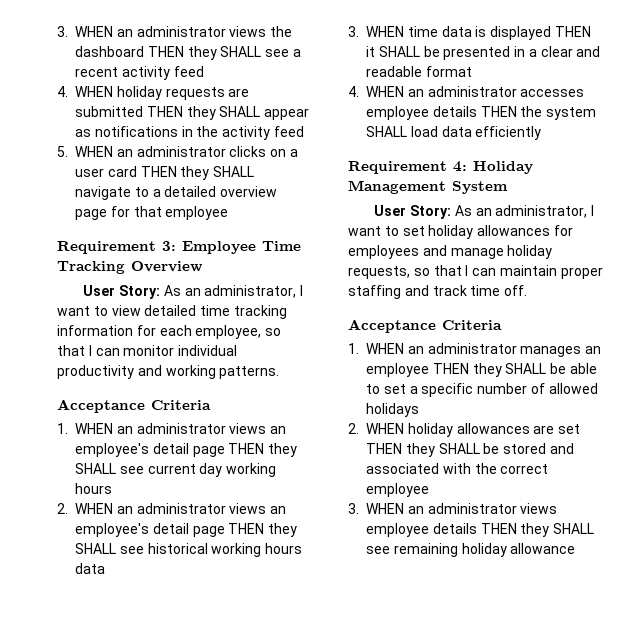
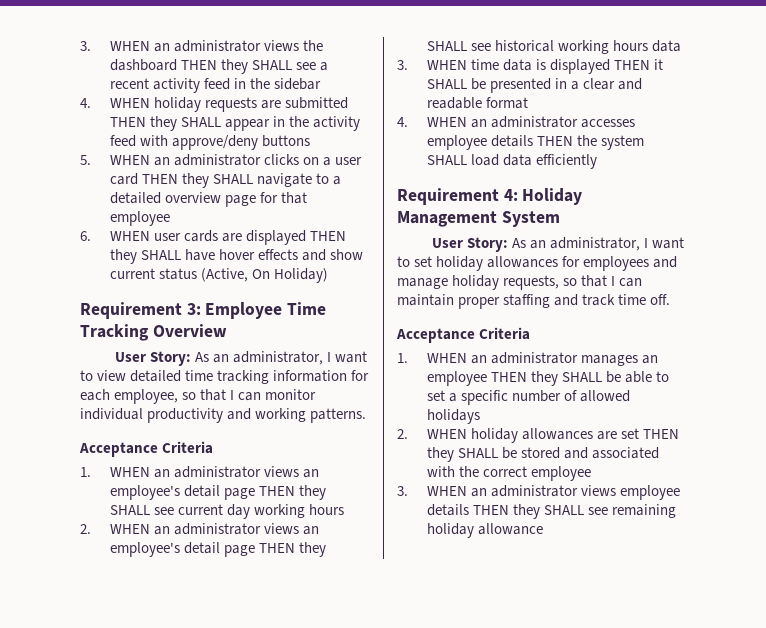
(204, 71) none -> [233,78,321,90] in the sidebar
[75,126,178,137] as notifications -> (270, 125) none
(304, 131) none -> [139,135,310,150] with approve/deny buttons
(229, 213) none -> [80,230,346,245] [109,249,363,264] [109,268,328,283] // 6. WHEN user cards are displayed THEN they SHALL have hover effects and show current status (Active, On Holiday)

